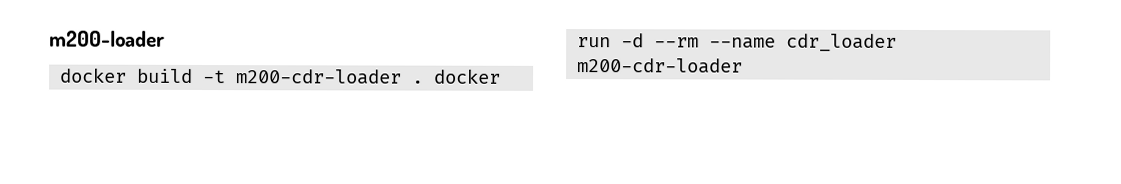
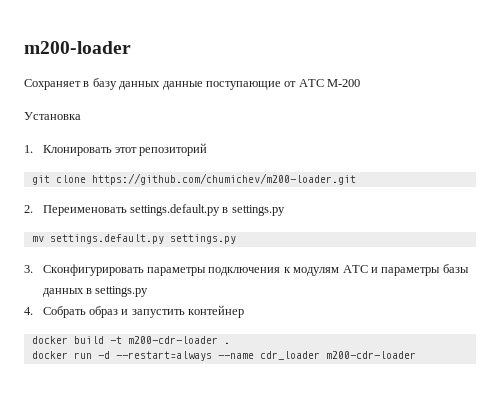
(165, 38) none -> [24,78,360,90] [24,112,81,120] [24,143,208,156] [31,173,356,185] [24,204,285,216] [31,234,236,244] [24,264,469,276] [42,286,149,297] [24,305,245,318] // Сохраняет в базу данных данные поступающие от АТС М-200 // Установка // 1. Клонировать этот репозиторий // git clone https://github.com/chumichev/m200-loader.git // 2. Переименовать settings.default.py в settings.py // mv settings.default.py settings.py // 3. Сконфигурировать параметры подключения к модулям АТС и параметры базы данных в settings.py // 4. Собрать образ и запустить контейнер
(425, 82) none -> (230, 343) //
[654,37,700,48] --rm -> [115,351,212,361] --restart=always

